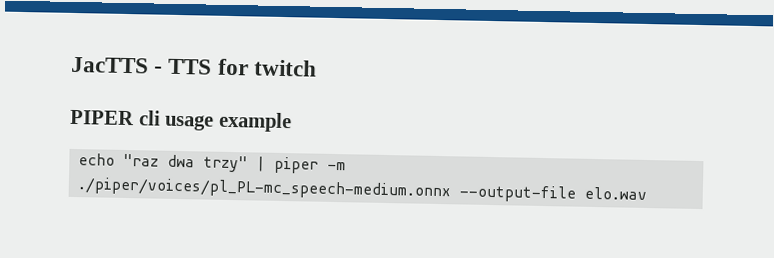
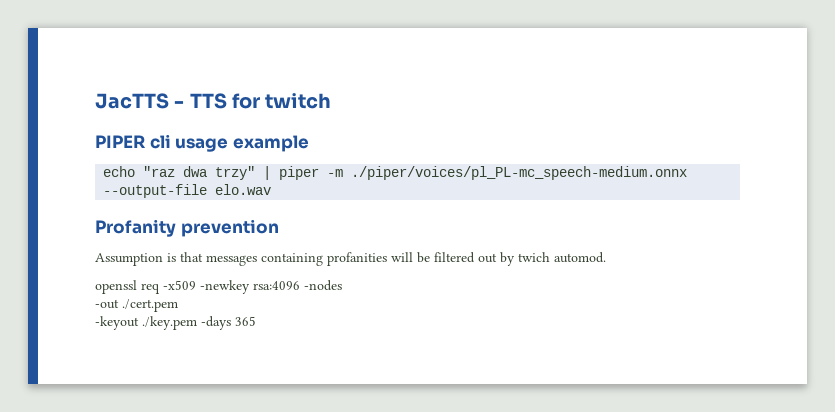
(648, 193) none -> [95,219,279,237] [95,252,606,266] [95,280,342,294] [95,299,178,312] [95,316,256,330] // Profanity prevention // Assumption is that messages containing profanities will be filtered out by twich automod. // openssl req -x509 -newkey rsa:4096 -nodes // -out ./cert.pem // -keyout ./key.pem -days 365

